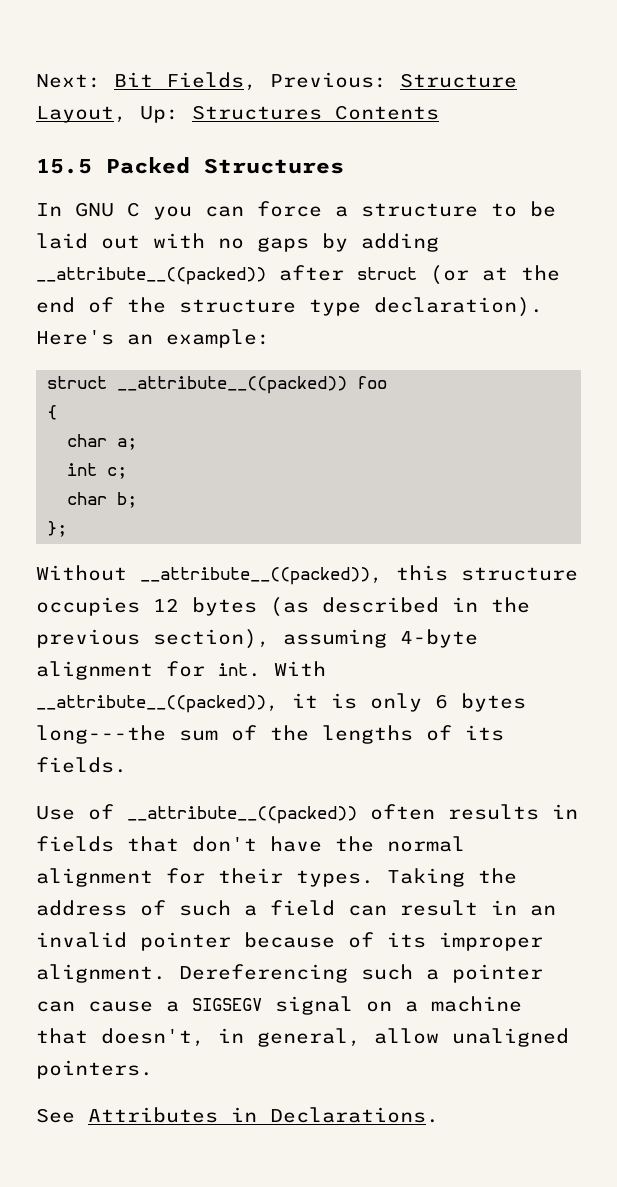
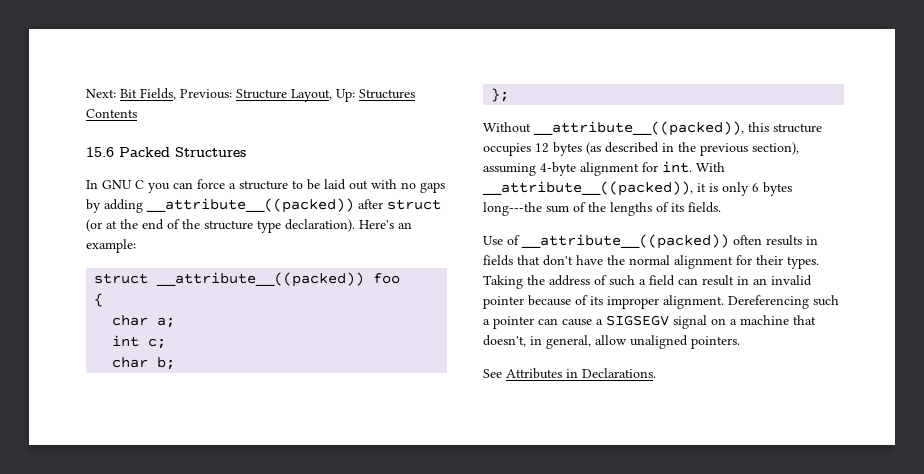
[36,159,92,174] 15.5 -> [86,147,114,157] 15.6

